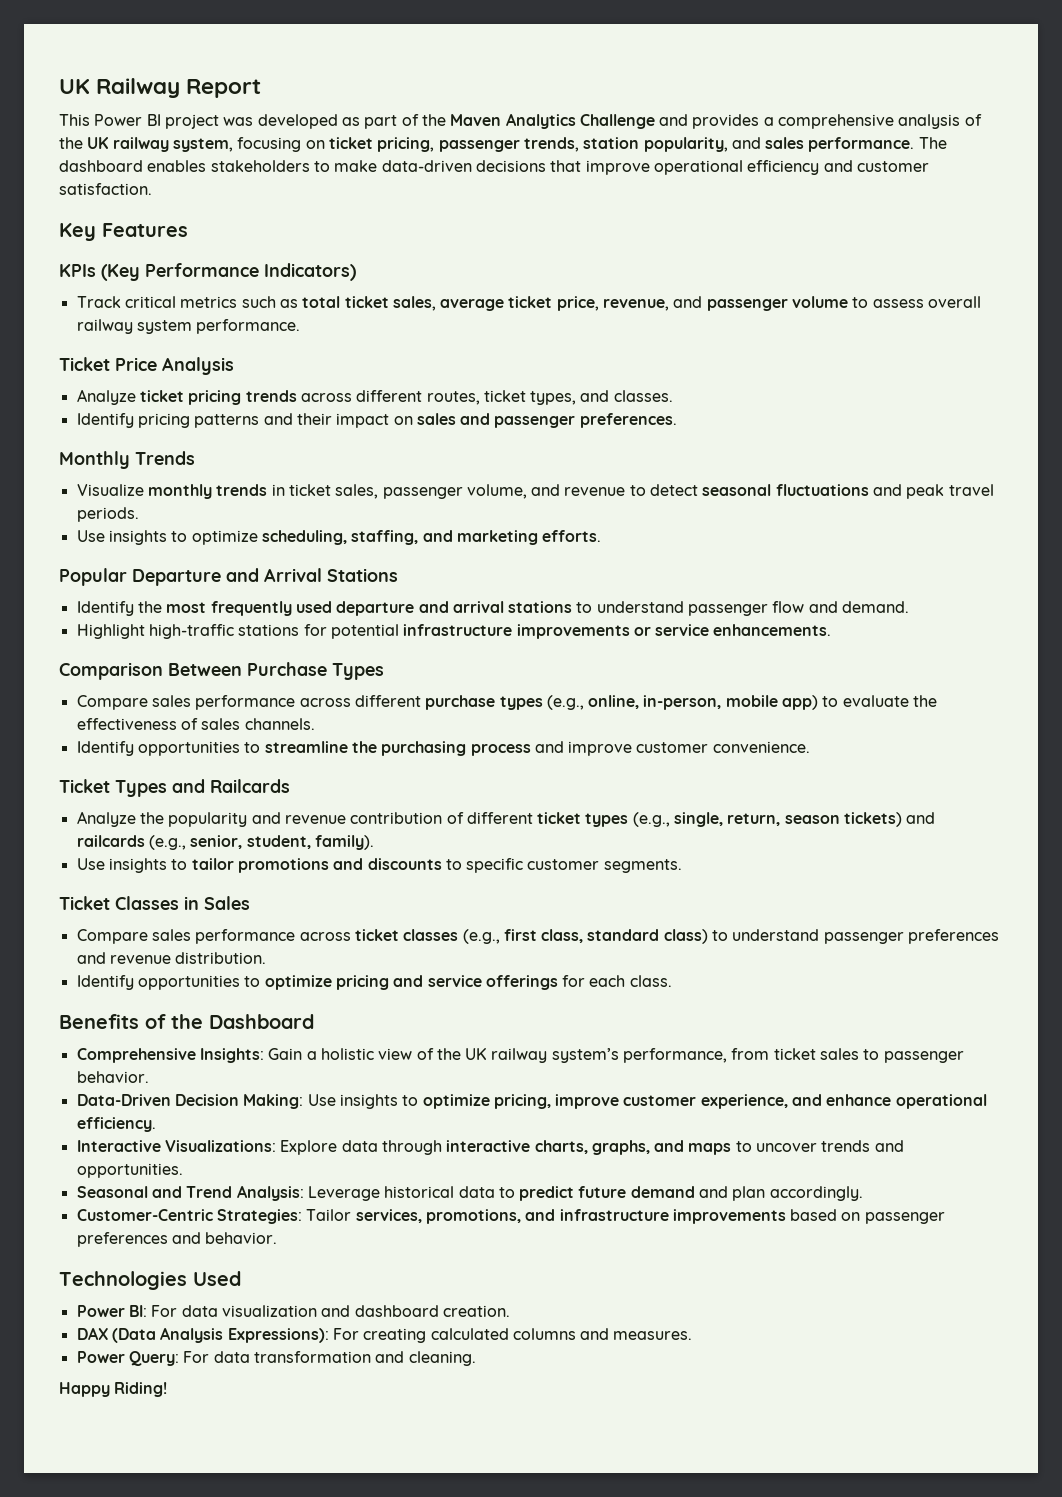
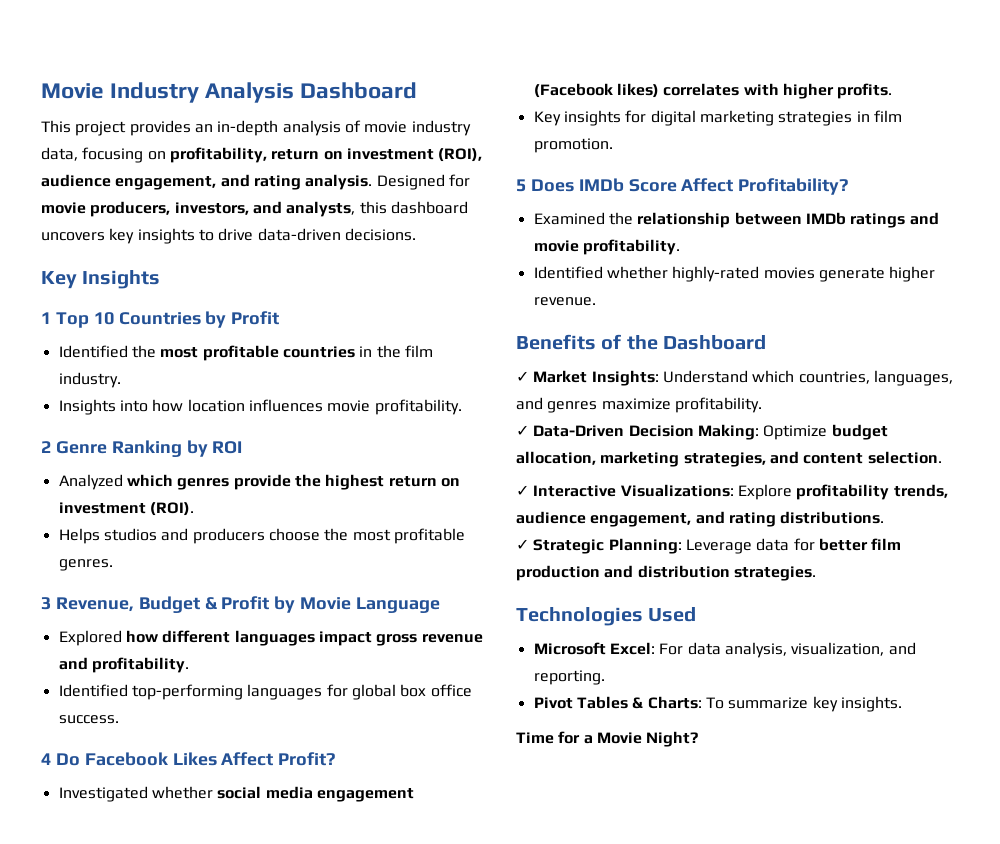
[59,78,262,98] [59,113,982,129] [59,137,947,152] [59,160,929,175] [59,183,152,195] [59,223,188,241] [59,263,356,281] [76,296,982,311] [76,319,301,334] [59,357,234,375] [76,389,673,405] [76,413,677,428] [59,451,195,469] [76,484,994,499] [76,507,139,522] [76,530,602,545] [59,568,398,586] [76,601,910,616] [76,624,832,639] [59,662,384,680] [76,695,938,710] [76,718,315,730] [76,741,810,756] [59,779,290,797] [76,811,936,827] [76,835,374,850] [76,858,682,873] [59,896,250,910] [76,929,1000,944] [76,952,267,964] [76,975,672,990] [59,1014,314,1029] [76,1048,964,1063] [76,1071,149,1083] [76,1094,987,1109] [76,1117,156,1132] [76,1140,904,1155] [76,1163,183,1178] [76,1185,863,1201] [76,1209,945,1224] [76,1232,278,1247] [59,1271,241,1290] [76,1305,510,1317] [76,1327,693,1343] [76,1351,476,1366] [59,1382,168,1397] UK Railway Report // This Power BI project was developed as part of the Maven Analytics Challenge and provides a comprehensive analysis of the UK railway system, focusing on ticket pricing, passenger trends, station popularity, and sales performance. The dashboard enables stakeholders to make data-driven decisions that improve operational efficiency and customer satisfaction. // Key Features // KPIs (Key Performance Indicators) // Track critical metrics such as total ticket sales, average ticket price, revenue, and passenger volume to assess overall railway system performance. // Ticket Price Analysis // Analyze ticket pricing trends across different routes, ticket types, and classes. // Identify pricing patterns and their impact on sales and passenger preferences. // Monthly Trends // Visualize monthly trends in ticket sales, passenger volume, and revenue to detect seasonal fluctuations and peak travel periods. // Use insights to optimize scheduling, staffing, and marketing efforts. // Popular Departure and Arrival Stations // Identify the most frequently used departure and arrival stations to understand passenger flow and demand. // Highlight high-traffic stations for potential infrastructure improvements or service enhancements. // Comparison Between Purchase Types // Compare sales performance across different purchase types (e.g., online, in-person, mobile app) to evaluate the effectiveness of sales channels. // Identify opportunities to streamline the purchasing process and improve customer convenience. // Ticket Types and Railcards // Analyze the popularity and revenue contribution of different ticket types (e.g., single, return, season tickets) and railcards (e.g., senior, student, family). // Use insights to tailor promotions and discounts to specific customer segments. // Ticket Classes in Sales // Compare sales performance across ticket classes (e.g., first class, standard class) to understand passenger preferences and revenue distribution. // Identify opportunities to optimize pricing and service offerings for each class. // Benefits of the Dashboard // Comprehensive Insights: Gain a holistic view of the UK railway system’s performance, from ticket sales to passenger behavior. // Data-Driven Decision Making: Use insights to optimize pricing, improve customer experience, and enhance operational efficiency. // Interactive Visualizations: Explore data through interactive charts, graphs, and maps to uncover trends and opportunities. // Seasonal and Trend Analysis: Leverage historical data to predict future demand and plan accordingly. // Customer-Centric Strategies: Tailor services, promotions, and infrastructure improvements based on passenger preferences and behavior. // Technologies Used // Power BI: For data visualization and dashboard creation. // DAX (Data Analysis Expressions): For creating calculated columns and measures. // Power Query: For data transformation and cleaning. // Happy Riding! -> [41,82,418,103] [41,120,471,136] [41,147,483,163] [41,174,470,190] [41,201,468,217] [41,228,416,244] [41,270,161,289] [41,311,280,328] [58,345,433,361] [58,372,121,388] [58,399,462,415] [41,440,243,457] [58,474,460,490] [58,502,194,516] [58,528,465,544] [58,559,113,571] [41,596,441,613] [58,630,483,646] [58,657,189,673] [58,684,472,700] [58,715,119,724] [41,752,337,766] [58,786,414,802] [533,83,893,99] [533,110,902,126] [533,138,613,153] [516,178,850,195] [533,212,939,228] [533,239,680,255] [533,266,936,282] [533,297,596,306] [516,334,767,350] [516,370,953,386] [516,397,762,413] [516,424,888,440] [516,451,942,467] [516,484,948,500] [516,511,885,527] [516,538,902,554] [516,565,816,581] [516,607,697,626] [533,642,916,658] [533,670,605,685] [533,696,902,712] [516,731,699,747] Movie Industry Analysis Dashboard // This project provides an in-depth analysis of movie industry data, focusing on profitability, return on investment (ROI), audience engagement, and rating analysis. Designed for movie producers, investors, and analysts, this dashboard uncovers key insights to drive data-driven decisions. // Key Insights // 1 Top 10 Countries by Profit // Identified the most profitable countries in the film industry. // Insights into how location influences movie profitability. // 2 Genre Ranking by ROI // Analyzed which genres provide the highest return on investment (ROI). // Helps studios and producers choose the most profitable genres. // 3 Revenue, Budget & Profit by Movie Language // Explored how different languages impact gross revenue and profitability. // Identified top-performing languages for global box office success. // 4 Do Facebook Likes Affect Profit? // Investigated whether social media engagement (Facebook likes) correlates with higher profits. // Key insights for digital marketing strategies in film promotion. // 5 Does IMDb Score Affect Profitability? // Examined the relationship between IMDb ratings and movie profitability. // Identified whether highly-rated movies generate higher revenue. // Benefits of the Dashboard // ✓ Market Insights: Understand which countries, languages, and genres maximize profitability. // ✓ Data-Driven Decision Making: Optimize budget allocation, marketing strategies, and content selection. // ✓ Interactive Visualizations: Explore profitability trends, audience engagement, and rating distributions. // ✓ Strategic Planning: Leverage data for better film production and distribution strategies. // Technologies Used // Microsoft Excel: For data analysis, visualization, and reporting. // Pivot Tables & Charts: To summarize key insights. // Time for a Movie Night?

